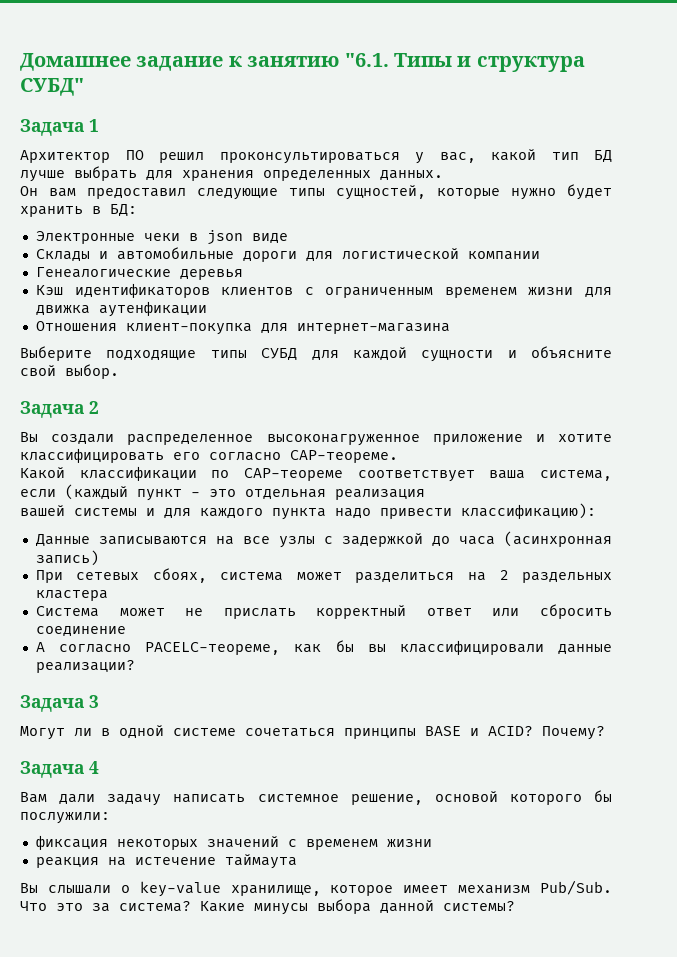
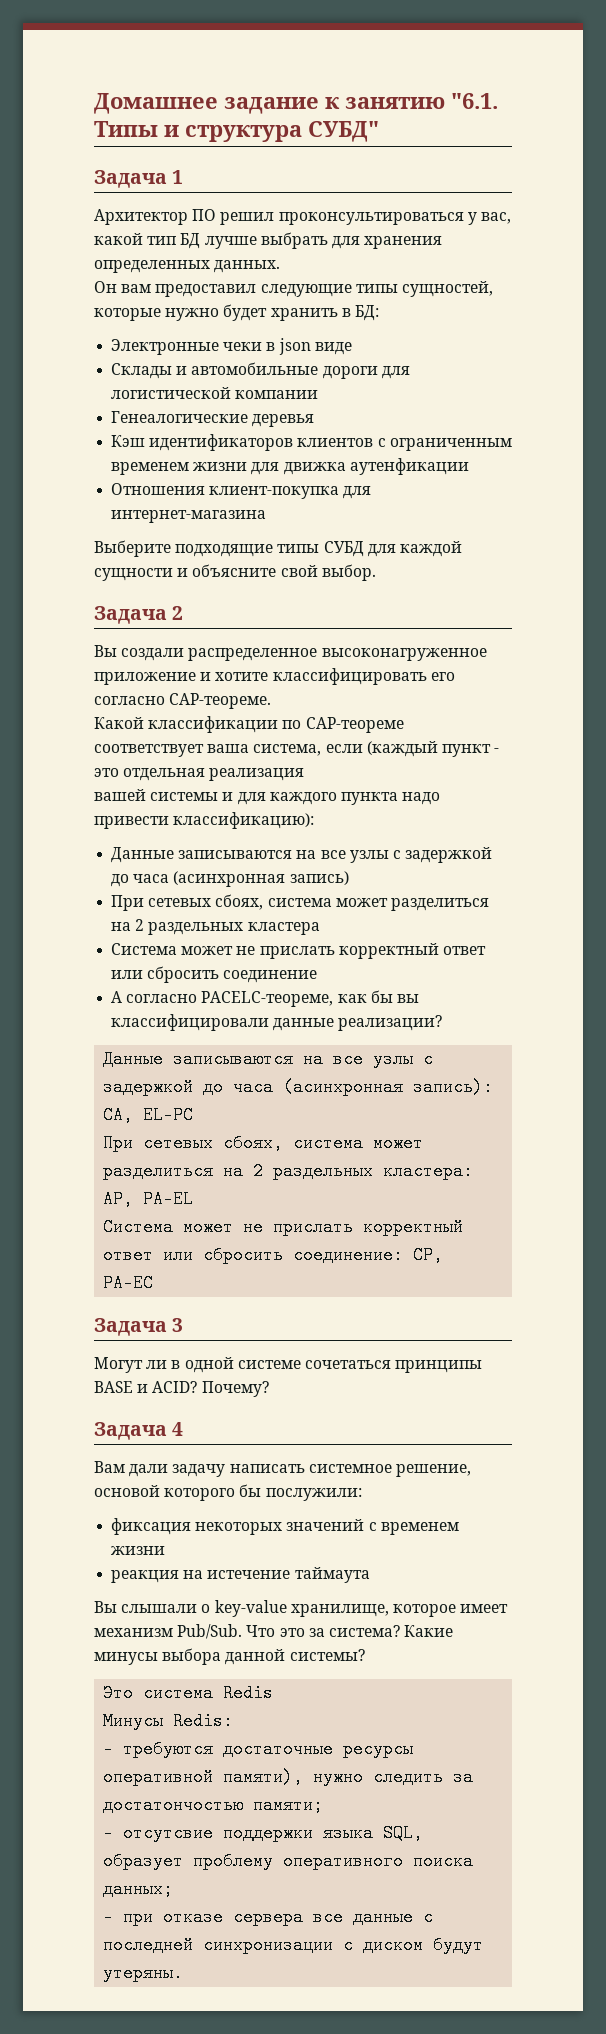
(135, 666) none -> [103,1052,434,1068] [103,1078,494,1096] [103,1106,194,1124] [103,1134,424,1152] [103,1162,474,1180] [103,1190,194,1208] [103,1220,464,1236] [103,1246,444,1264] [103,1274,154,1292] // Данные записываются на все узлы с задержкой до часа (асинхронная запись): CA, EL-PC // При сетевых сбоях, система может разделиться на 2 раздельных кластера: AP, PA-EL // Система может не прислать корректный ответ или сбросить соединение: CP, PA-EC
(515, 906) none -> [103,1684,274,1702] [103,1712,234,1730] [103,1740,414,1758] [103,1768,474,1786] [103,1796,324,1814] [103,1824,424,1842] [103,1854,474,1870] [103,1880,174,1898] [103,1908,434,1926] [103,1938,484,1954] [103,1964,184,1982] // Это система Redis // Минусы Redis: // - требуются достаточные ресурсы оперативной памяти), нужно следить за достатончостью памяти; // - отсутсвие поддержки языка SQL, образует проблему оперативного поиска данных; // - при отказе сервера все данные с последней синхронизации с диском будут утеряны.

